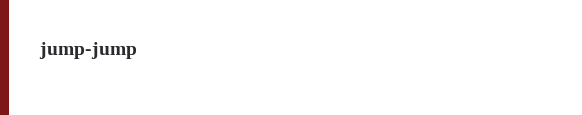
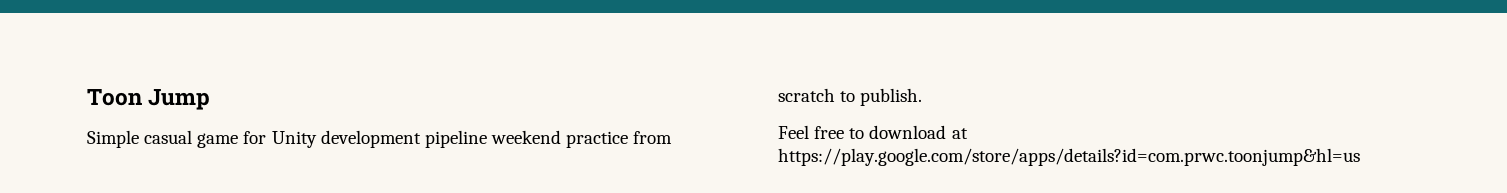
[39,42,137,59] jump-jump -> [87,89,211,110] [87,130,673,148] [778,88,923,106] [778,125,968,139] [778,148,1360,166] Toon Jump // Simple casual game for Unity development pipeline weekend practice from scratch to publish. // Feel free to download at https://play.google.com/store/apps/details?id=com.prwc.toonjump&hl=us

